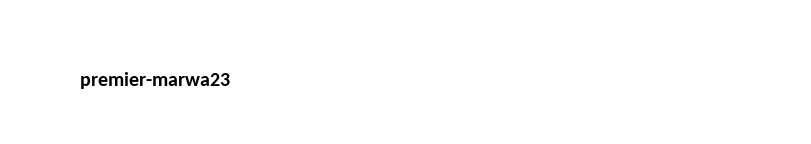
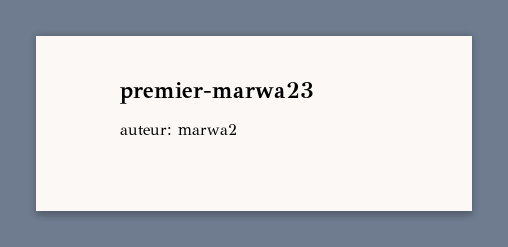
(230, 80) none -> [120,124,237,135] // auteur: marwa2

